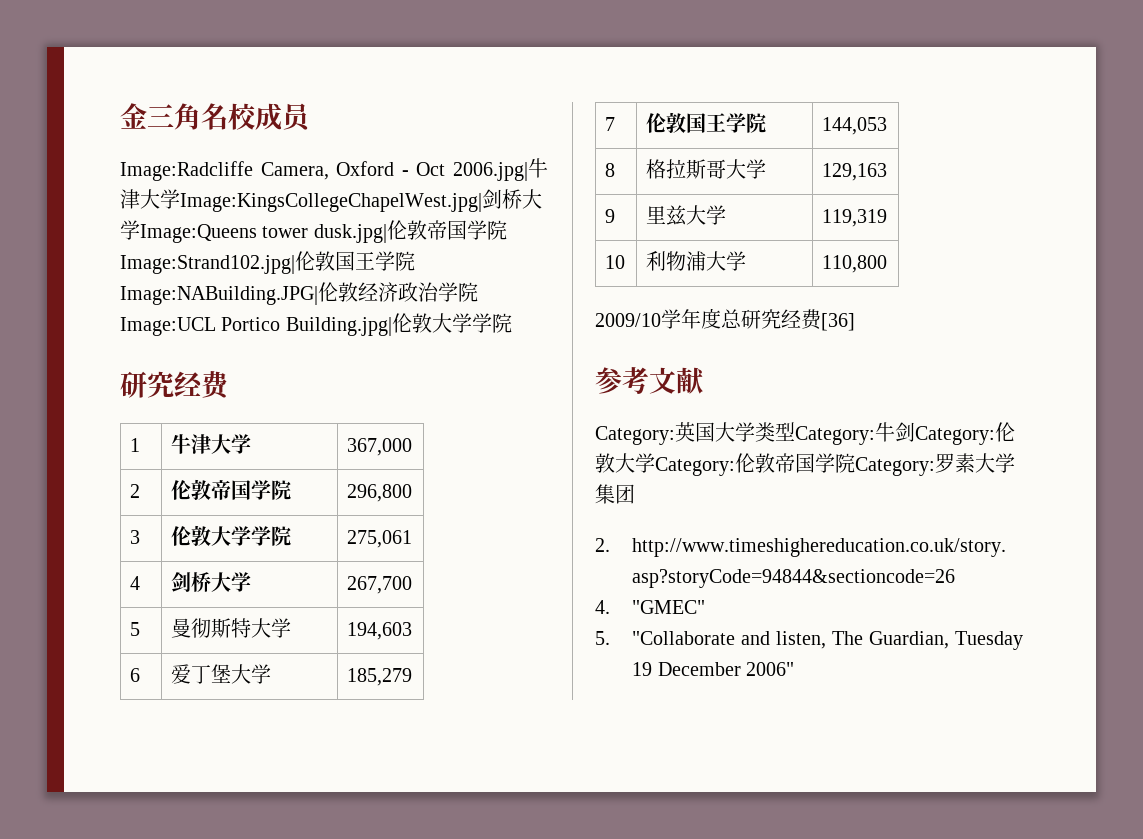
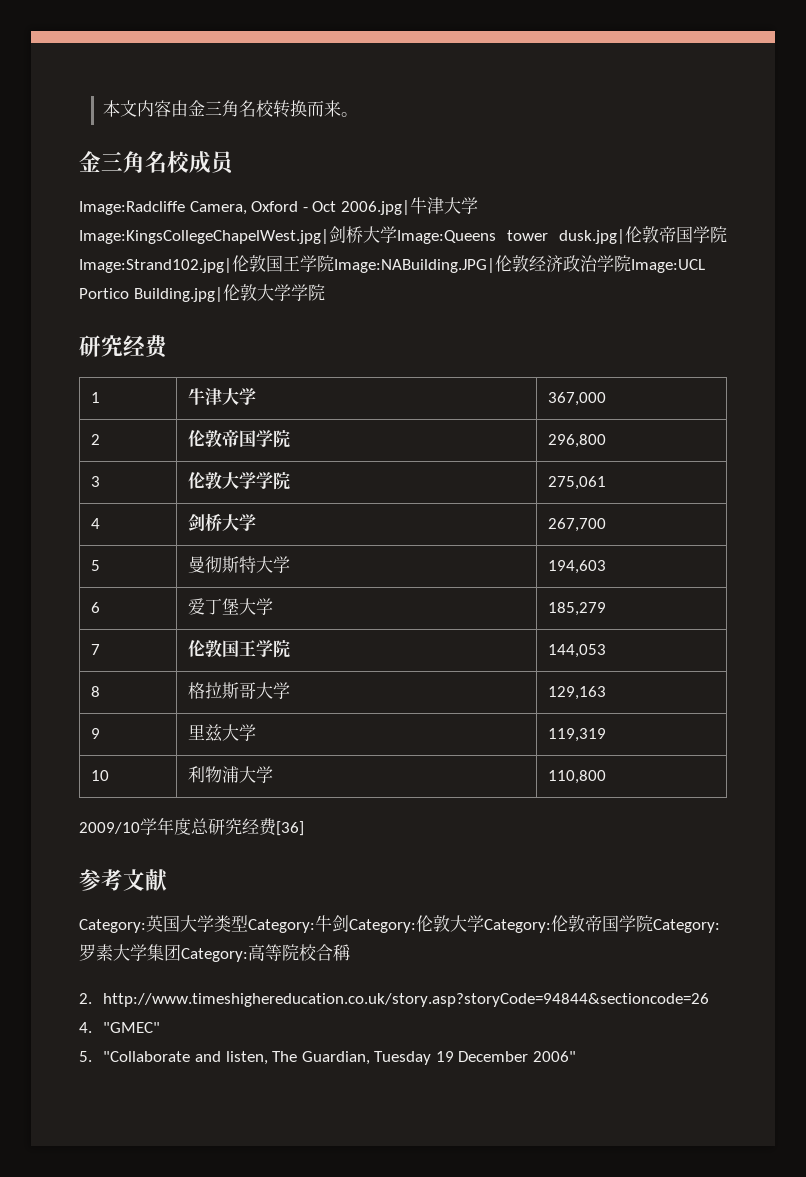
(120, 116) none -> [103,100,359,118] 本文内容由金三角名校转换而来。 //
(635, 494) none -> [181,944,351,962] Category:高等院校合稱

